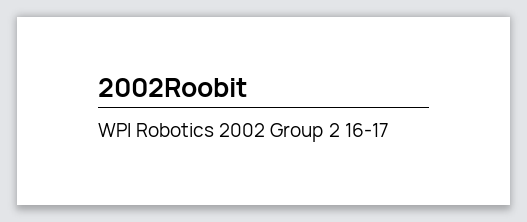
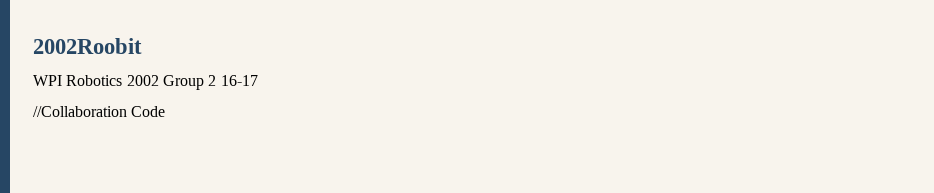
(389, 130) none -> [33,106,166,117] // //Collaboration Code

